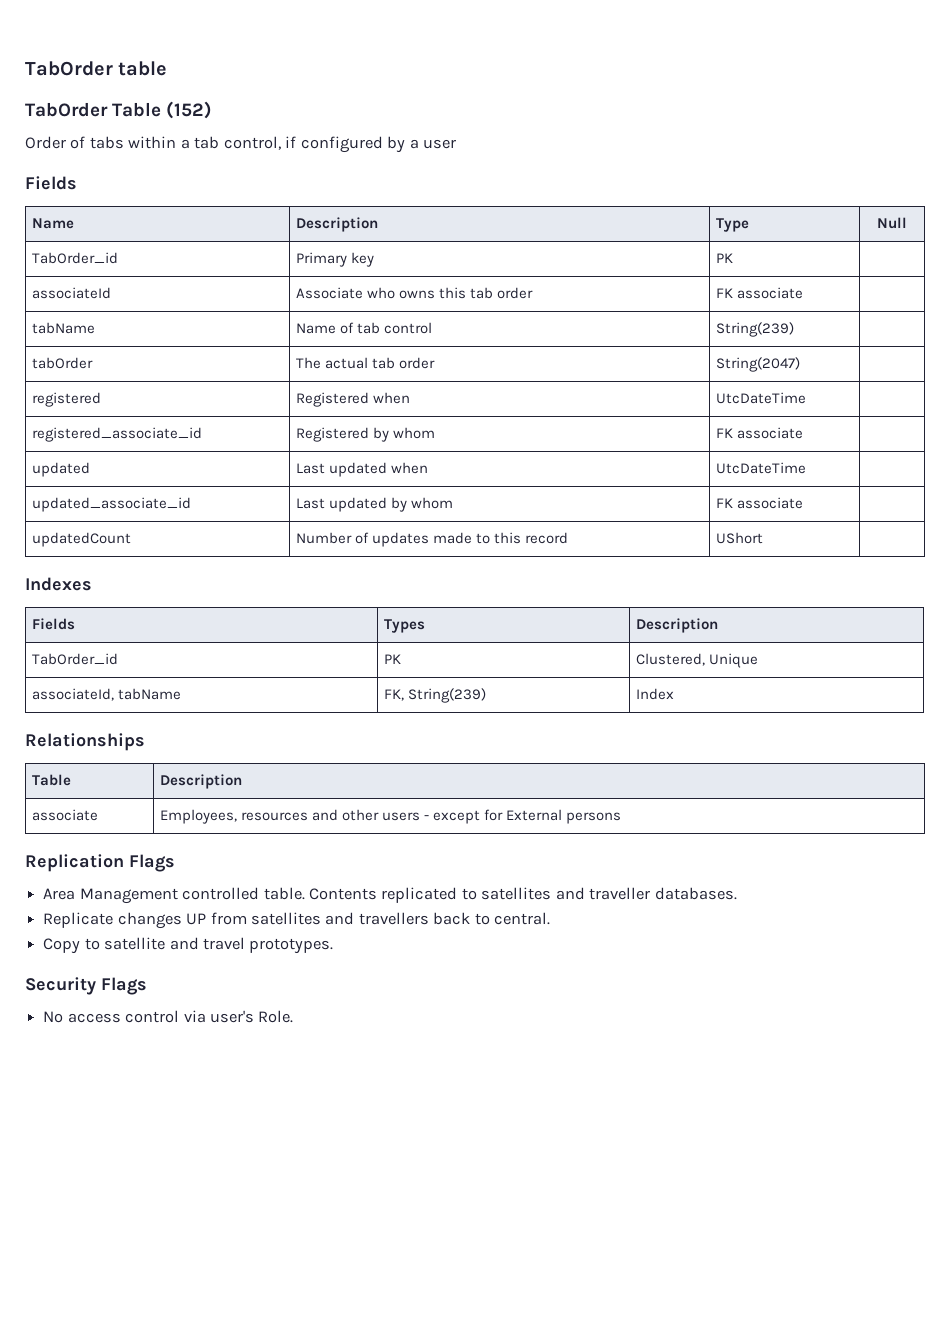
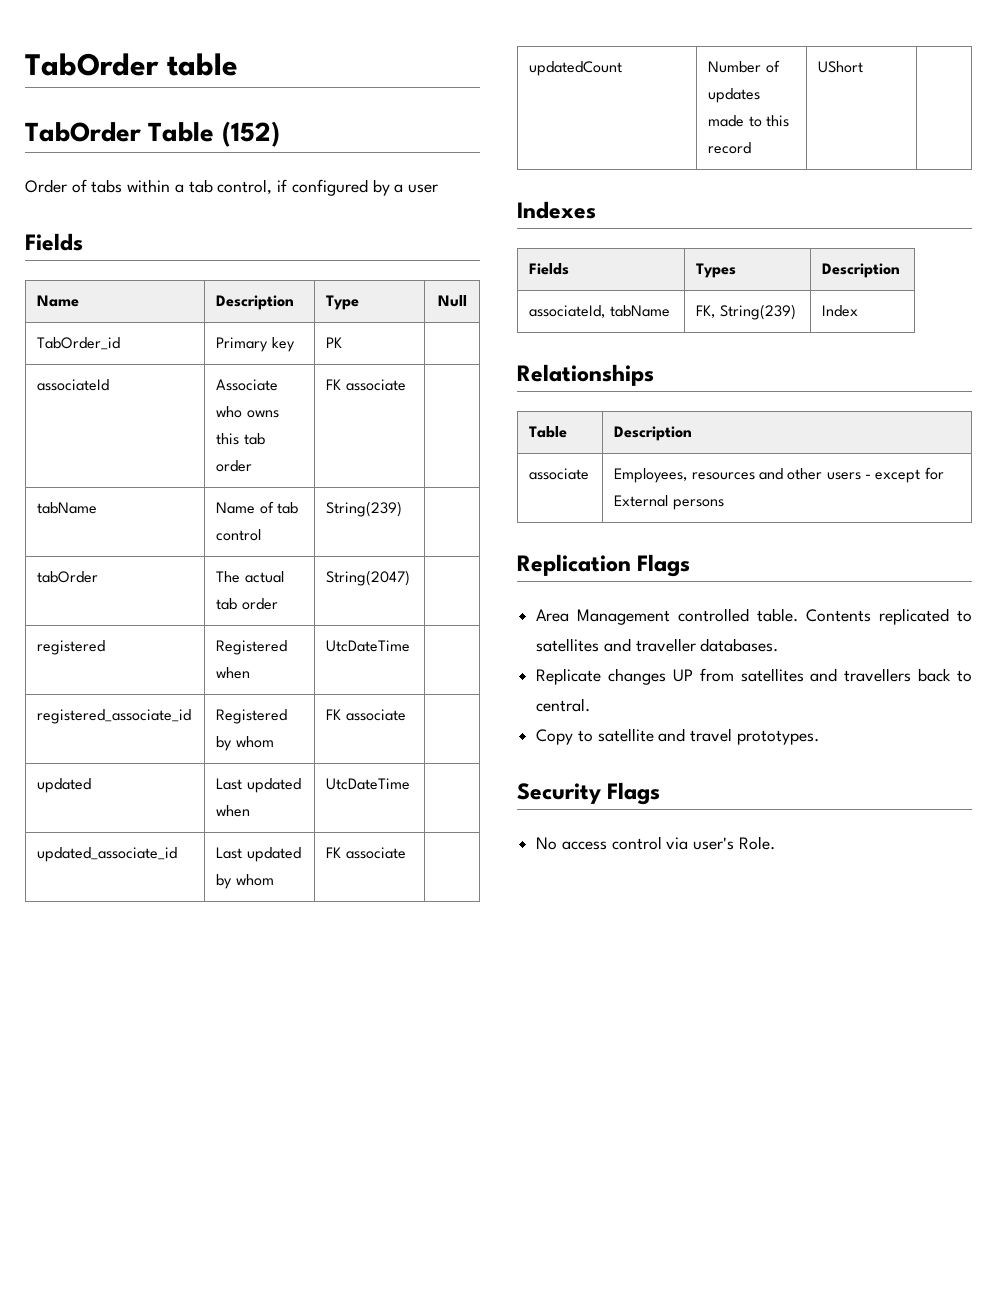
[32,653,119,665] [384,654,402,664] [636,653,759,668] // TabOrder_id | PK | Clustered, Unique -> (901, 270) none

